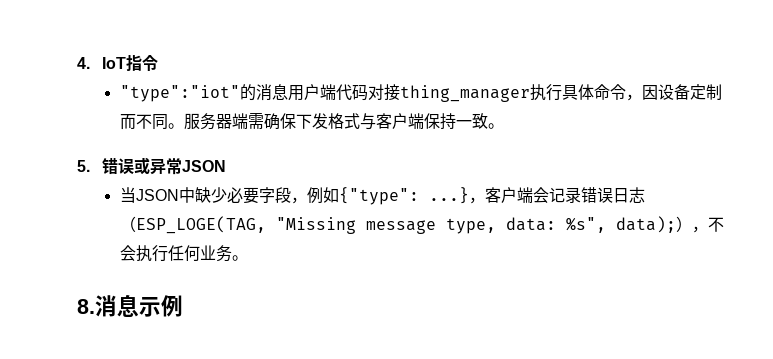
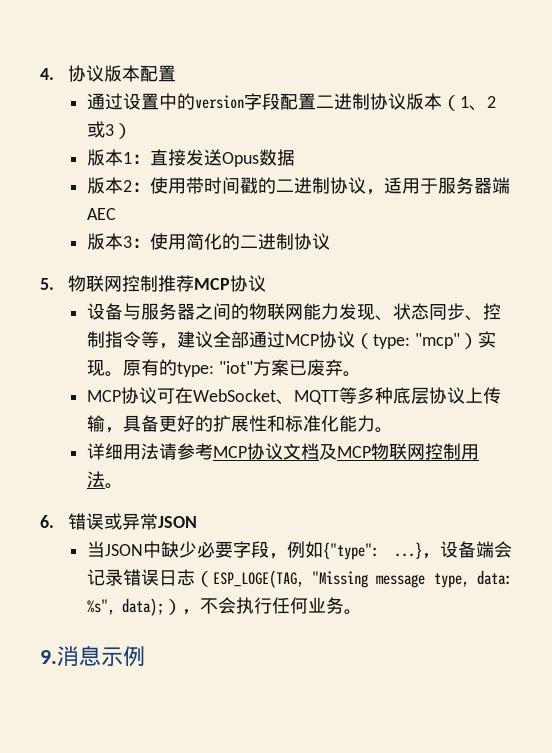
[101,55,158,71] [119,84,722,102] [119,113,504,130] [77,160,90,172] IoT指令 // "type":"iot"的消息用户端代码对接thing_manager执行具体命令，因设备定制而不同。服务器端需确保下发格式与客户端保持一致。 // 5. -> [67,65,176,82] [86,93,496,111] [86,121,132,139] [86,149,295,167] [86,177,510,195] [86,208,116,220] [86,233,330,250] [40,275,266,292] [86,303,501,321] [86,331,496,349] [86,359,361,377] [86,387,501,405] [86,415,393,433] [86,443,479,460] [86,471,123,489] [40,515,54,528] 协议版本配置 // 通过设置中的version字段配置二进制协议版本（1、2或3） // 版本1：直接发送Opus数据 // 版本2：使用带时间戳的二进制协议，适用于服务器端AEC // 版本3：使用简化的二进制协议 // 5.物联网控制推荐MCP协议 // 设备与服务器之间的物联网能力发现、状态同步、控制指令等，建议全部通过MCP协议（type: "mcp"）实现。原有的type: "iot"方案已废弃。 // MCP协议可在WebSocket、MQTT等多种底层协议上传输，具备更好的扩展性和标准化能力。 // 详细用法请参考MCP协议文档及MCP物联网控制用法。 // 6.
[484,187,517,203] 客户 -> [440,541,476,558] 设备
[77,299,95,314] 8. -> [40,650,57,664] 9.

